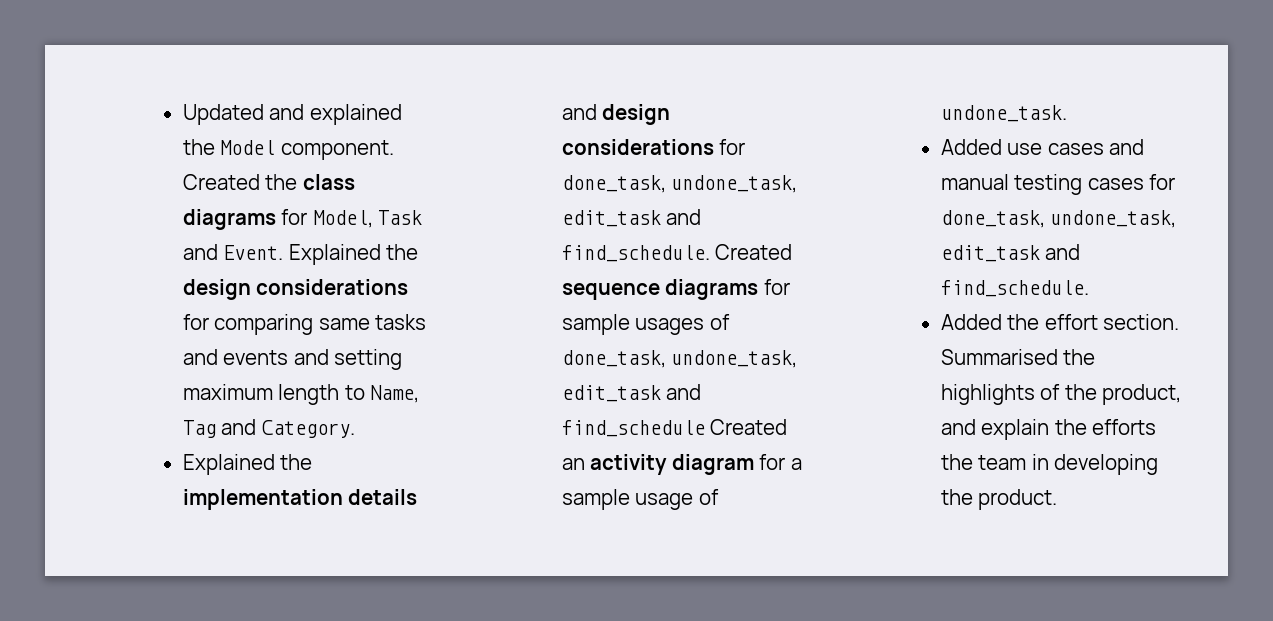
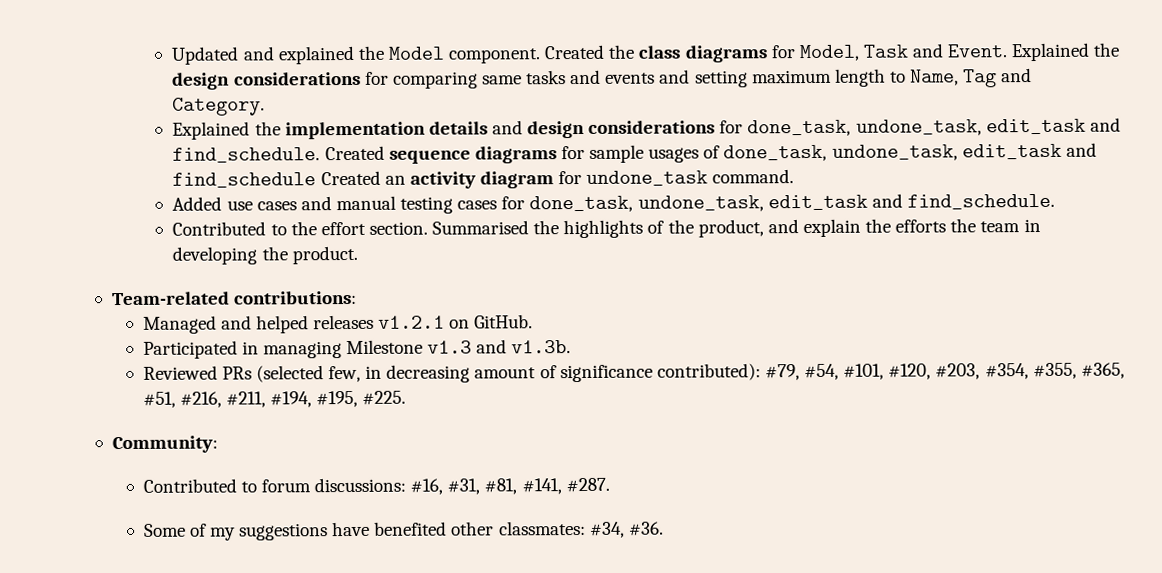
[790,458,802,470] [561,489,719,510] [940,105,1067,122] a sample usage of undone_task. -> [586,169,795,186] undone_task command.
[940,314,1002,330] Added -> [172,221,287,236] Contributed to
(1058, 499) none -> [111,290,358,306] [142,314,534,334] [142,339,572,359] [142,362,1125,383] [142,390,407,408] [111,435,218,454] [142,477,610,495] [143,520,664,541] // Team-related contributions: // Managed and helped releases v1.2.1 on GitHub. // Participated in managing Milestone v1.3 and v1.3b. // Reviewed PRs (selected few, in decreasing amount of significance contributed): #79, #54, #101, #120, #203, #354, #355, #365, #51, #216, #211, #194, #195, #225. // Community: // Contributed to forum discussions: #16, #31, #81, #141, #287. // Some of my suggestions have benefited other classmates: #34, #36.

